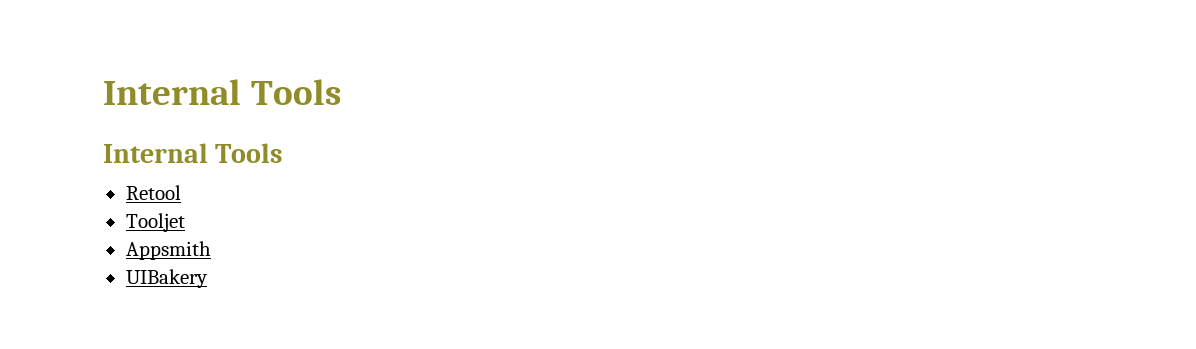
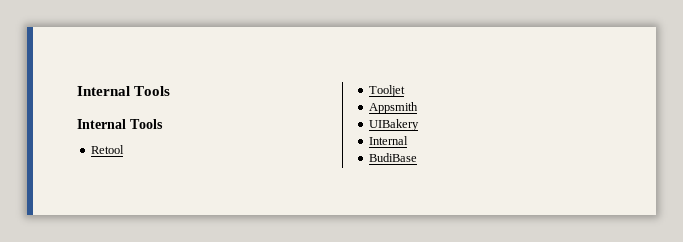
(208, 278) none -> [368,136,408,145] [368,153,417,162] // Internal // BudiBase

